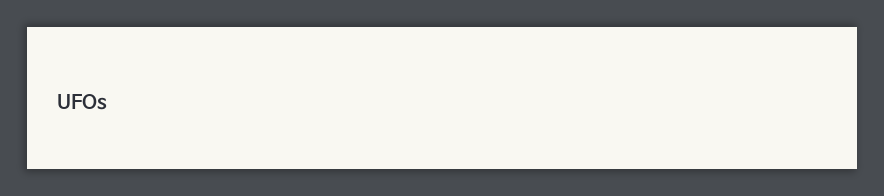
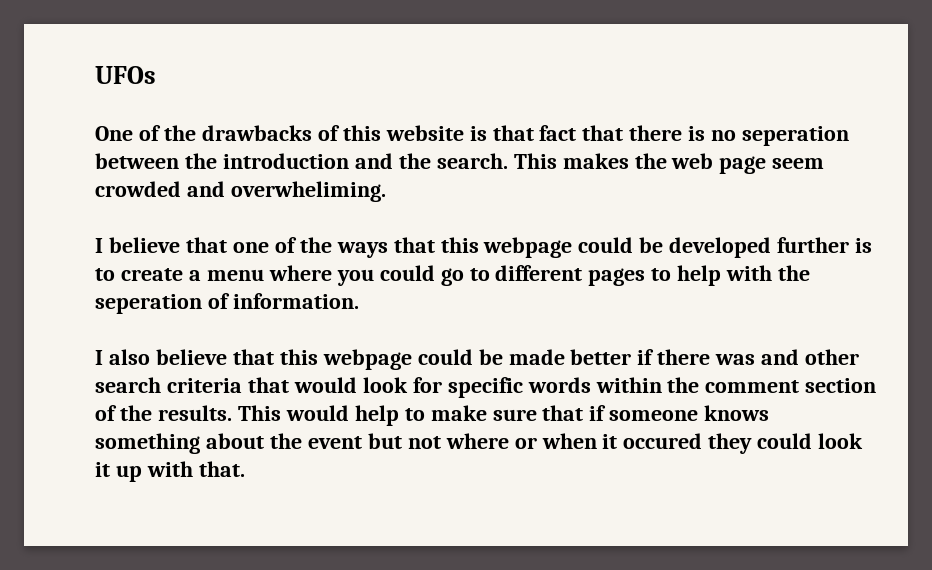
(107, 102) none -> [95,125,850,146] [95,153,825,174] [95,181,386,202] [95,237,873,258] [95,265,811,286] [95,293,359,314] [95,349,860,370] [95,377,877,398] [95,405,770,426] [95,433,864,454] [95,461,245,482] // One of the drawbacks of this website is that fact that there is no seperation between the introduction and the search. This makes the web page seem crowded and overwheliming. // I believe that one of the ways that this webpage could be developed further is to create a menu where you could go to different pages to help with the seperation of information. // I also believe that this webpage could be made better if there was and other search criteria that would look for specific words within the comment section of the results. This would help to make sure that if someone knows something about the event but not where or when it occured they could look it up with that.

